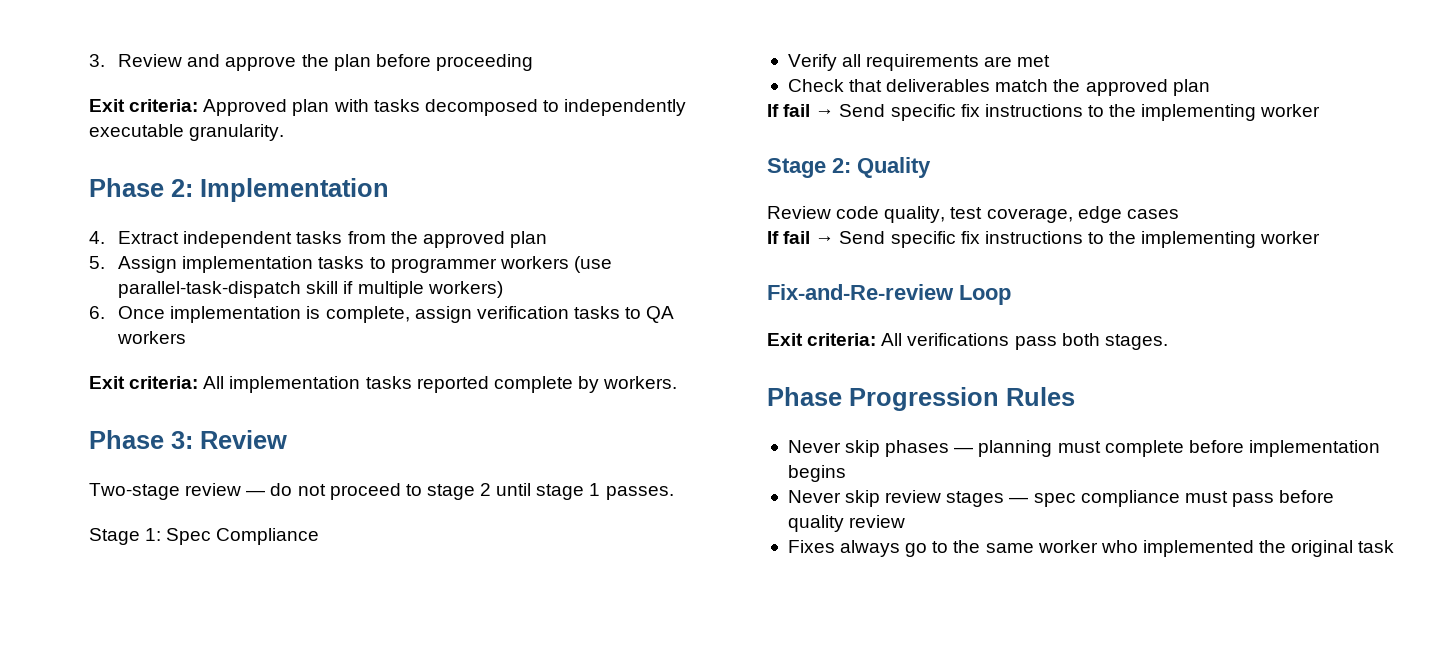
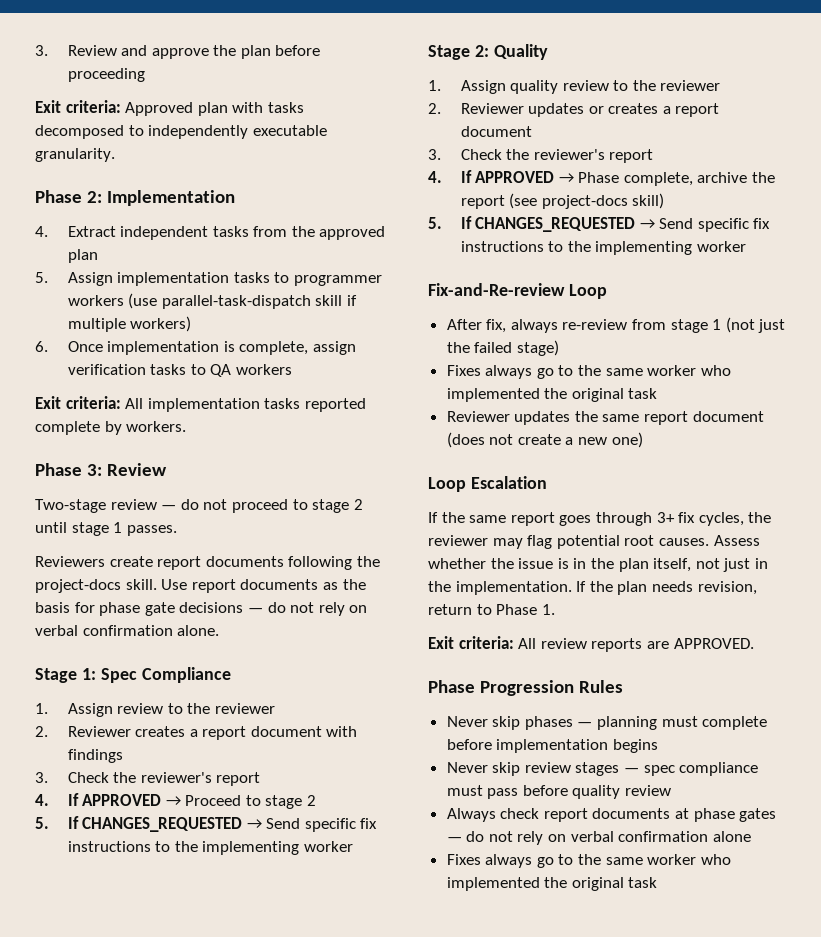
[89,528,320,545] [787,54,1051,71] [787,79,1210,96] [767,104,811,117] Stage 1: Spec Compliance // Verify all requirements are met // Check that deliverables match the approved plan // If fail -> [35,556,380,570] [35,579,366,593] [35,602,368,616] [35,625,220,636] [35,667,231,683] [35,703,275,717] [35,726,358,740] [67,749,123,763] [35,772,261,786] [35,793,317,809] [35,816,243,832] Reviewers create report documents following the project-docs skill. Use report documents as the basis for phase gate decisions — do not rely on verbal confirmation alone. // Stage 1: Spec Compliance // 1. Assign review to the reviewer // 2. Reviewer creates a report document with findings // 3. Check the reviewer's report // 4. If APPROVED → Proceed to stage 2 // 5. If CHANGES_REQUESTED
[767,206,1179,223] [767,231,811,244] Review code quality, test coverage, edge cases // If fail -> [428,80,721,94] [428,103,720,117] [460,126,532,137] [428,149,654,163] [428,170,776,186] [460,193,665,209] [428,216,636,232] 1. Assign quality review to the reviewer // 2. Reviewer updates or creates a report document // 3. Check the reviewer's report // 4. If APPROVED → Phase complete, archive the report (see project-docs skill) // 5. If CHANGES_REQUESTED
[767,333,1168,350] // Exit criteria: All verifications pass both stages. -> [446,317,786,333] [446,340,559,356] [446,365,731,379] [446,388,658,402] [446,411,764,425] [446,432,643,448] [428,476,547,492] [428,512,772,526] [428,535,760,549] [428,558,768,572] [428,581,757,595] [428,604,555,615] [428,636,754,652] // After fix, always re-review from stage 1 (not just the failed stage) // Fixes always go to the same worker who implemented the original task // Reviewer updates the same report document (does not create a new one) // Loop Escalation // If the same report goes through 3+ fix cycles, the reviewer may flag potential root causes. Assess whether the issue is in the plan itself, not just in the implementation. If the plan needs revision, return to Phase 1. // Exit criteria: All review reports are APPROVED.
(906, 521) none -> [446,808,777,822] [446,831,751,845] // Always check report documents at phase gates — do not rely on verbal confirmation alone

